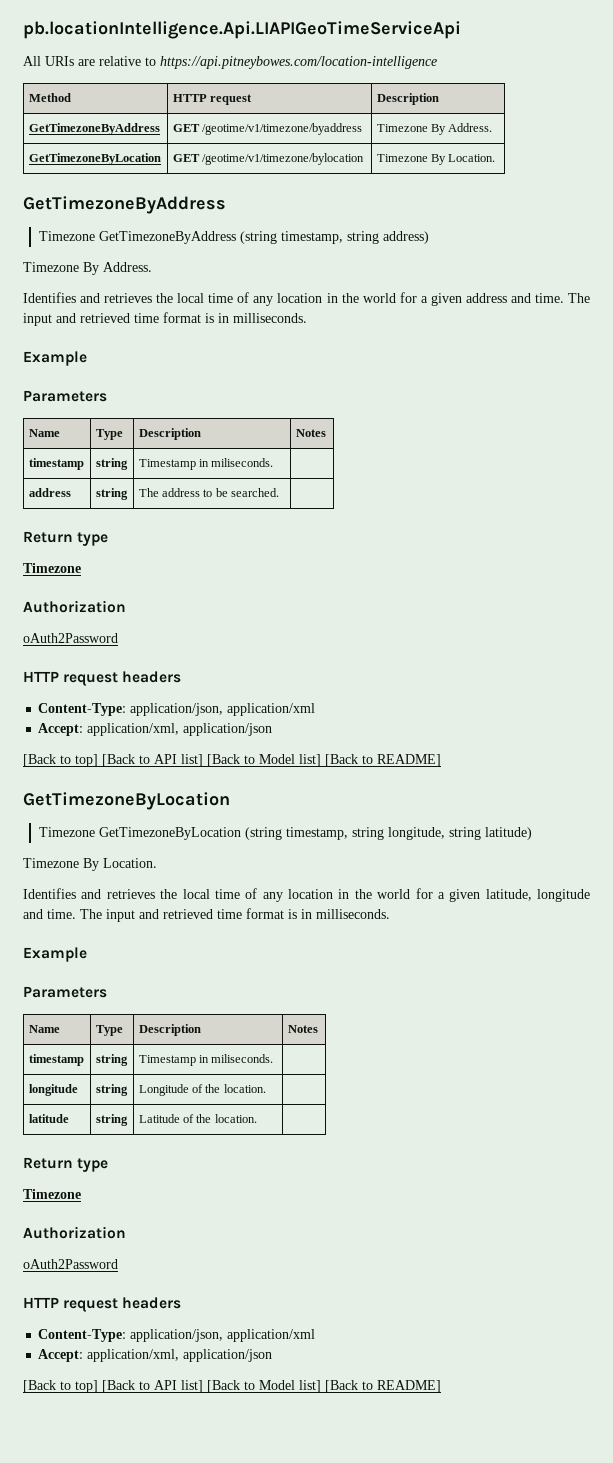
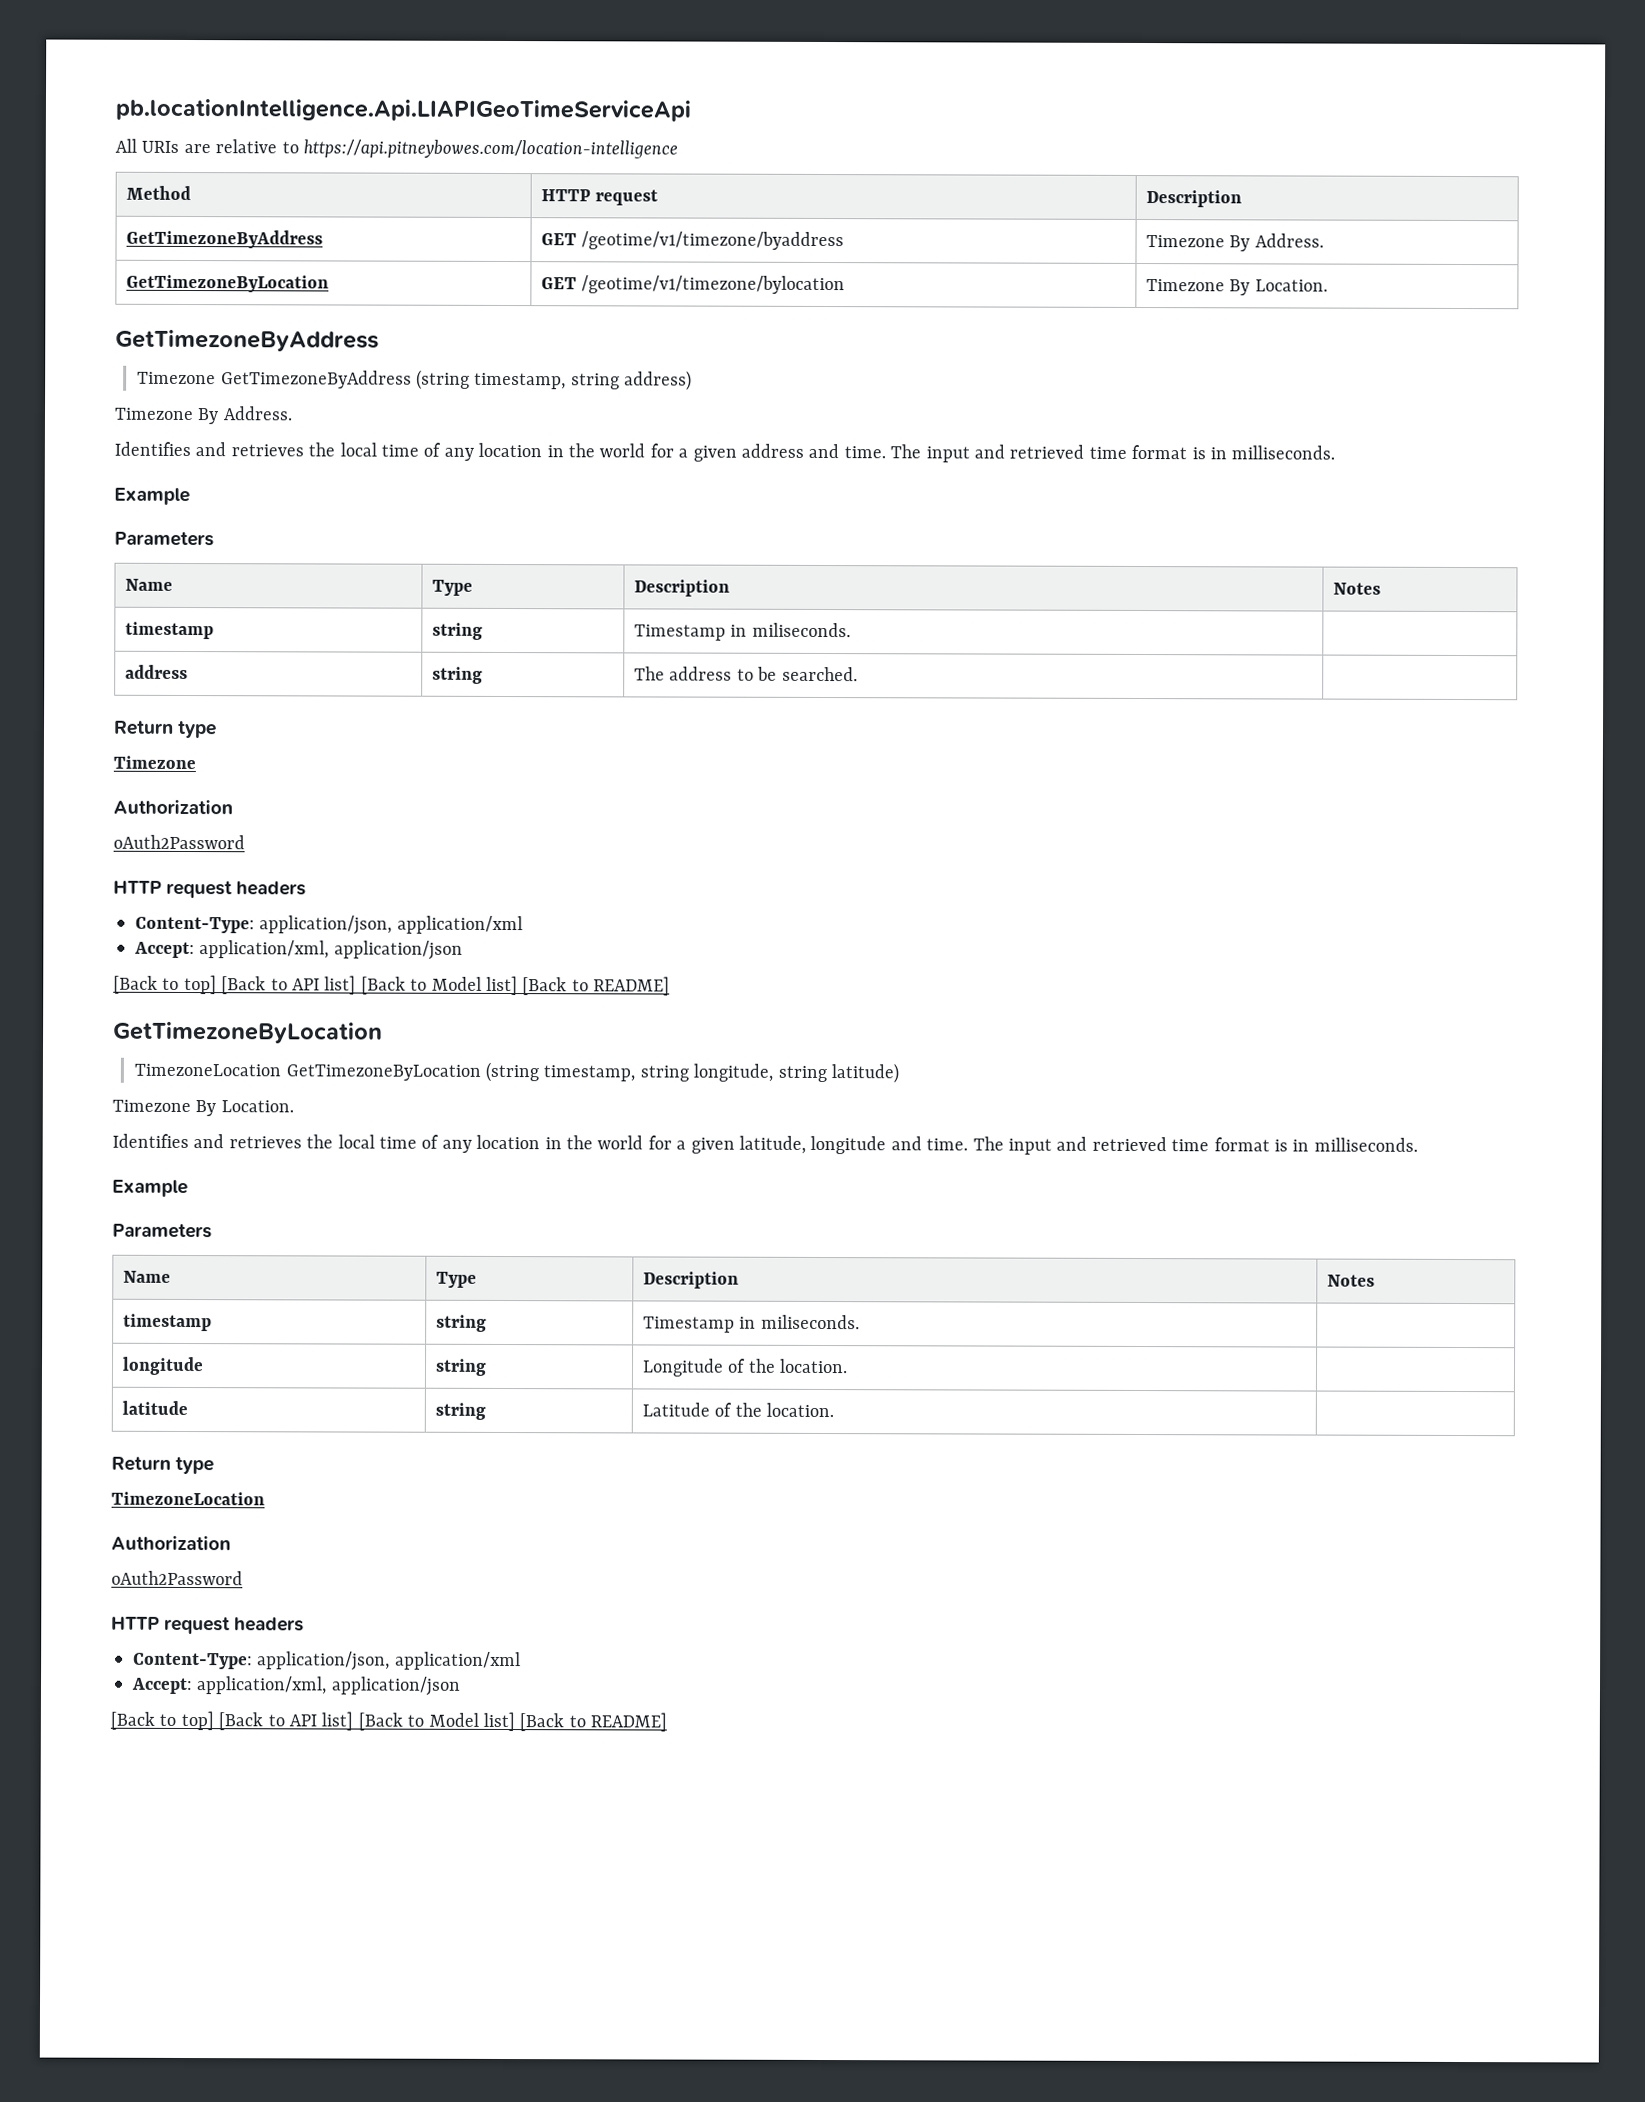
[38,827,95,837] Timezone -> [134,1063,282,1077] TimezoneLocation
[23,1189,81,1199] Timezone -> [111,1491,265,1506] TimezoneLocation

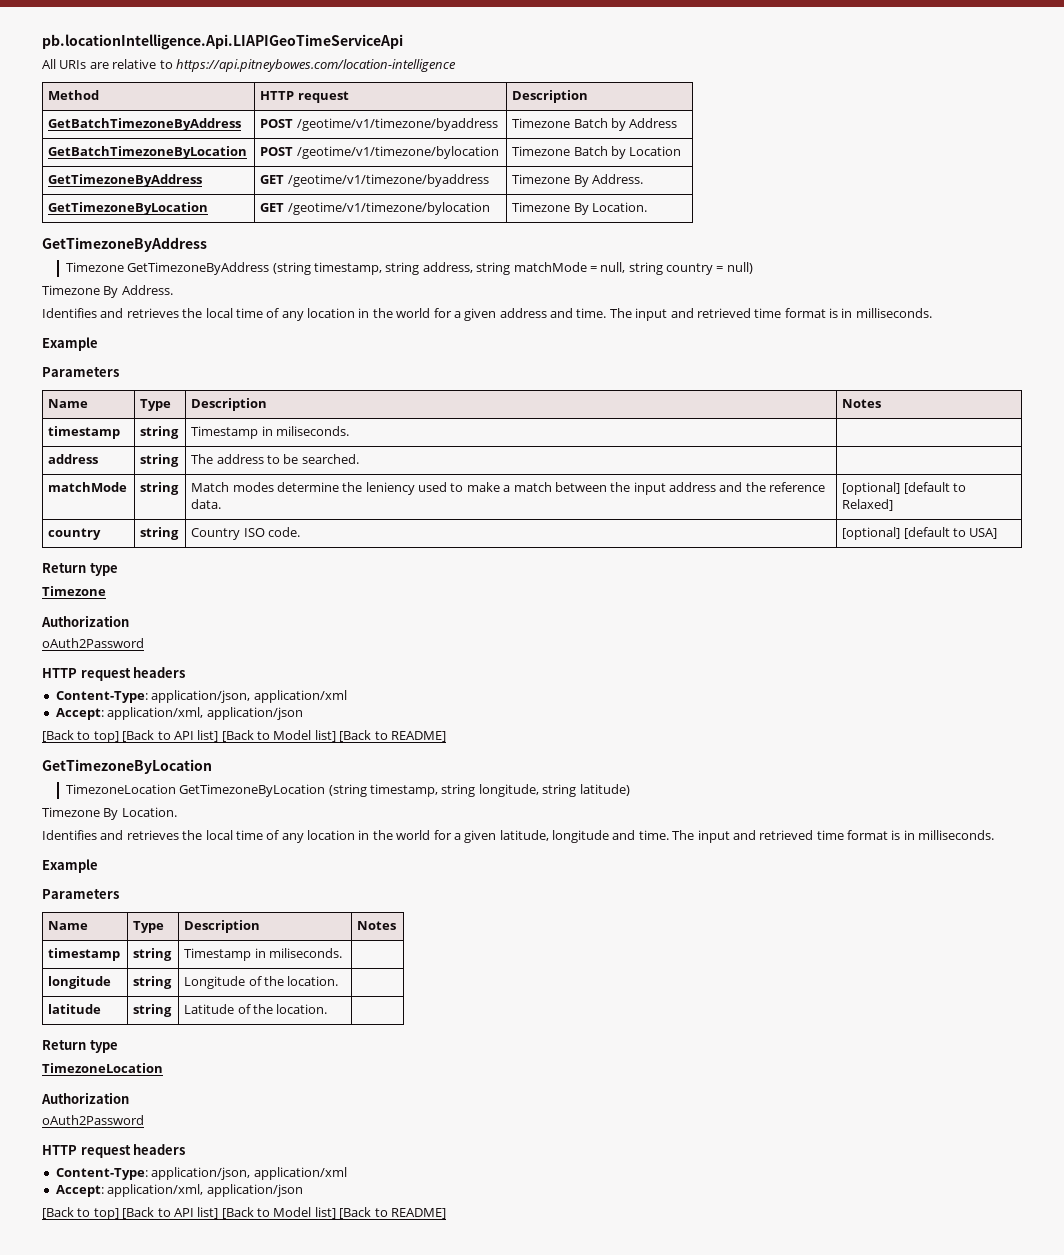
(1242, 199) none -> [48,118,242,131] [260,118,498,131] [512,118,678,131] [48,146,248,159] [260,146,499,159] [512,146,682,159] // GetBatchTimezoneByAddress | POST /geotime/v1/timezone/byaddress | Timezone Batch by Address // GetBatchTimezoneByLocation | POST /geotime/v1/timezone/bylocation | Timezone Batch by Location
[624,370,693,391] address) -> [422,262,753,275] address, string matchMode = null, string country = null)
(858, 674) none -> [48,482,128,492] [140,482,180,495] [191,482,826,495] [191,499,222,509] [842,482,966,495] [842,499,894,511] [48,528,102,540] [140,527,180,540] [191,527,300,540] [842,527,998,540] // matchMode | string | Match modes determine the leniency used to make a match between the input address and the reference data. | [optional] [default to Relaxed] // country | string | Country ISO code. | [optional] [default to USA]

